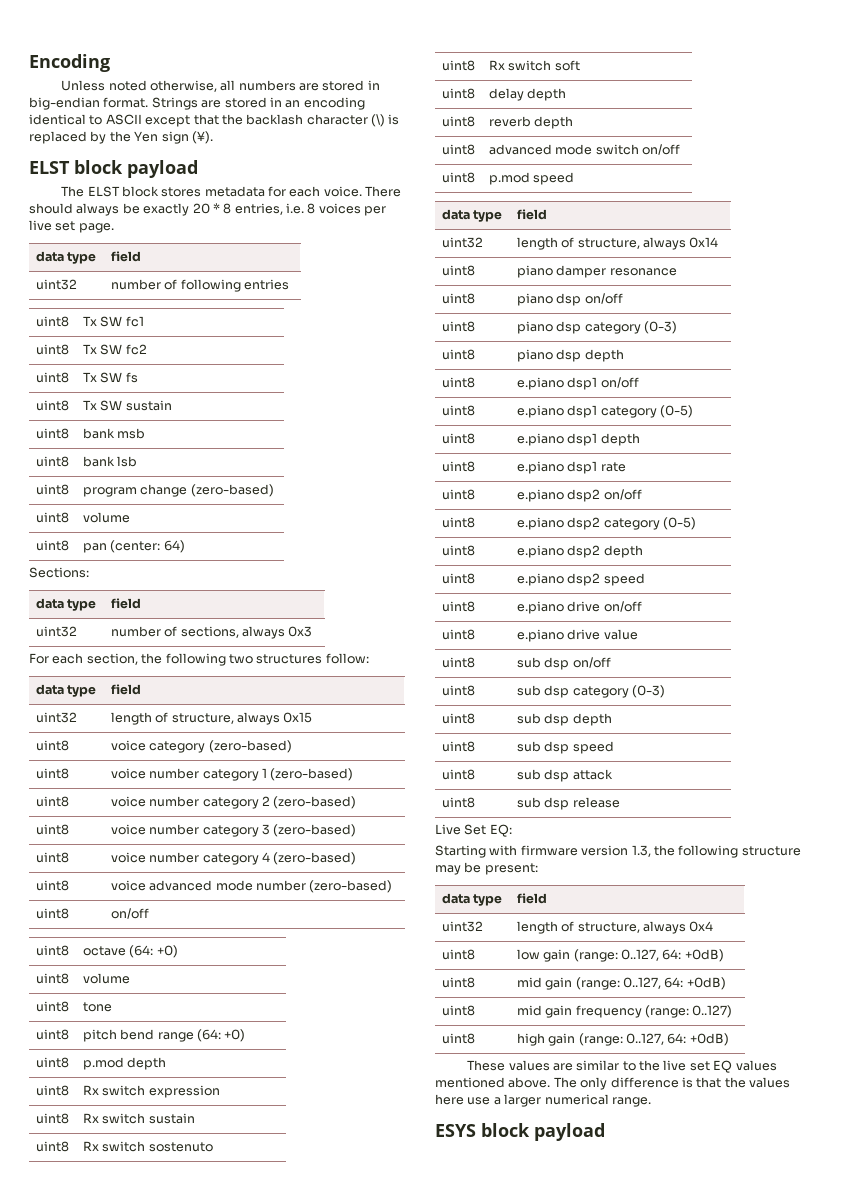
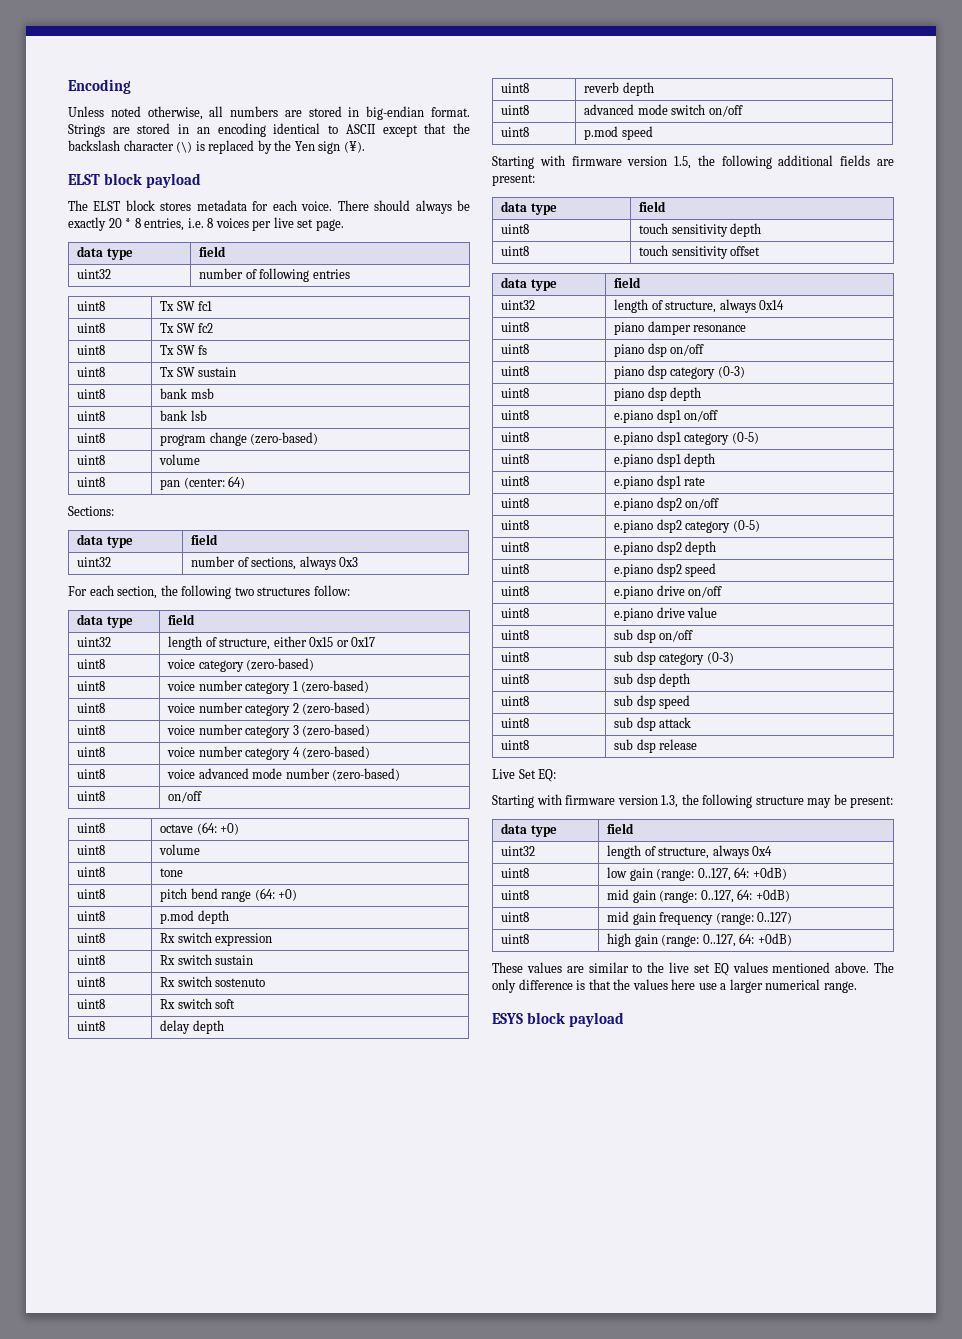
[246,114,304,125] backlash -> [68,140,120,151] backslash
[236,712,280,725] always -> [273,636,307,647] either
(313, 717) none -> [336,637,376,647] or 0x17
(575, 178) none -> [492,155,894,169] [492,174,535,186] [501,201,557,215] [639,201,667,212] [501,224,530,234] [639,223,762,237] [501,246,530,256] [639,245,761,259] // Starting with firmware version 1.5, the following additional fields are present: // data type | field // uint8 | touch sensitivity depth // uint8 | touch sensitivity offset

